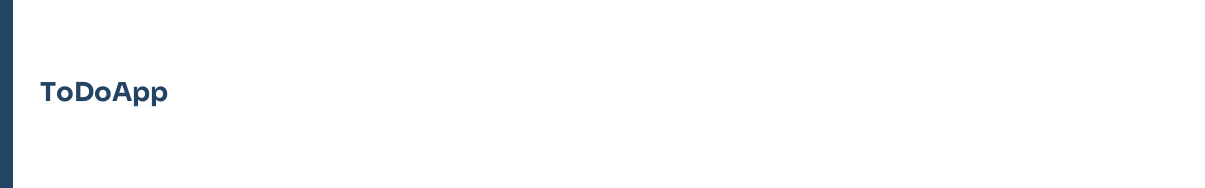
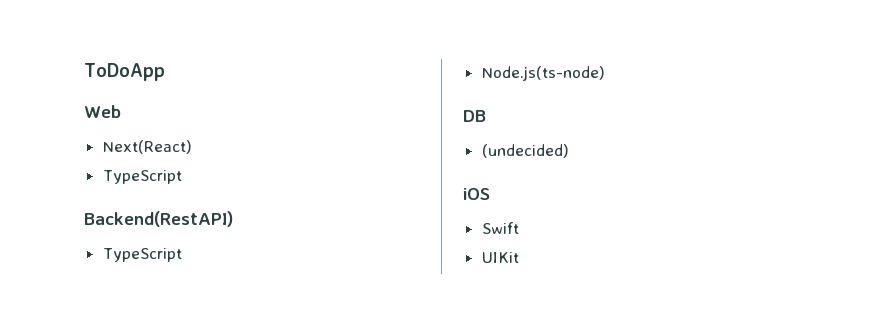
(168, 94) none -> [84,105,121,118] [102,140,192,154] [102,170,182,184] [84,211,233,227] [102,248,182,262] [481,66,605,81] [463,110,486,122] [481,144,569,158] [463,188,490,200] [481,222,519,234] [481,252,519,263] // Web // Next(React) // TypeScript // Backend(RestAPI) // TypeScript // Node.js(ts-node) // DB // (undecided) // iOS // Swift // UIKit

